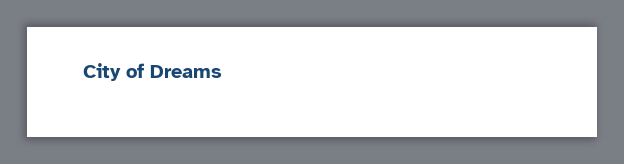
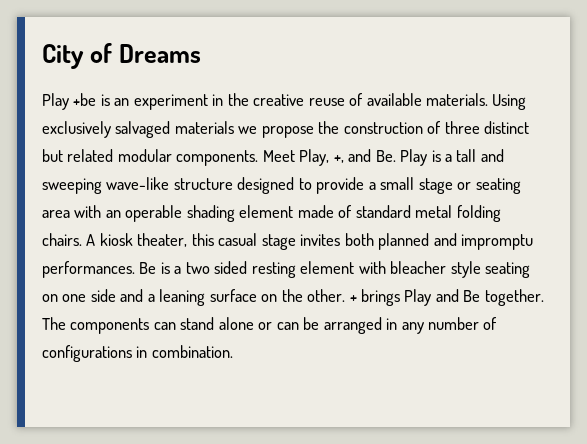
(222, 71) none -> [42,93,527,110] [42,121,530,138] [42,149,504,166] [42,177,521,194] [42,205,501,222] [42,233,534,250] [42,261,531,278] [42,289,544,306] [42,317,498,334] [42,345,233,362] // Play +be is an experiment in the creative reuse of available materials. Using exclusively salvaged materials we propose the construction of three distinct but related modular components. Meet Play, +, and Be. Play is a tall and sweeping wave-like structure designed to provide a small stage or seating area with an operable shading element made of standard metal folding chairs. A kiosk theater, this casual stage invites both planned and impromptu performances. Be is a two sided resting element with bleacher style seating on one side and a leaning surface on the other. + brings Play and Be together. The components can stand alone or can be arranged in any number of configurations in combination.

